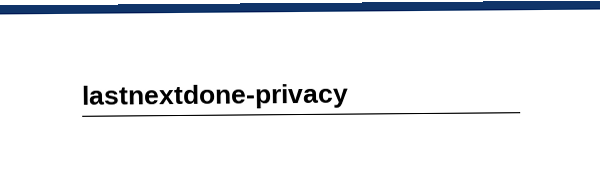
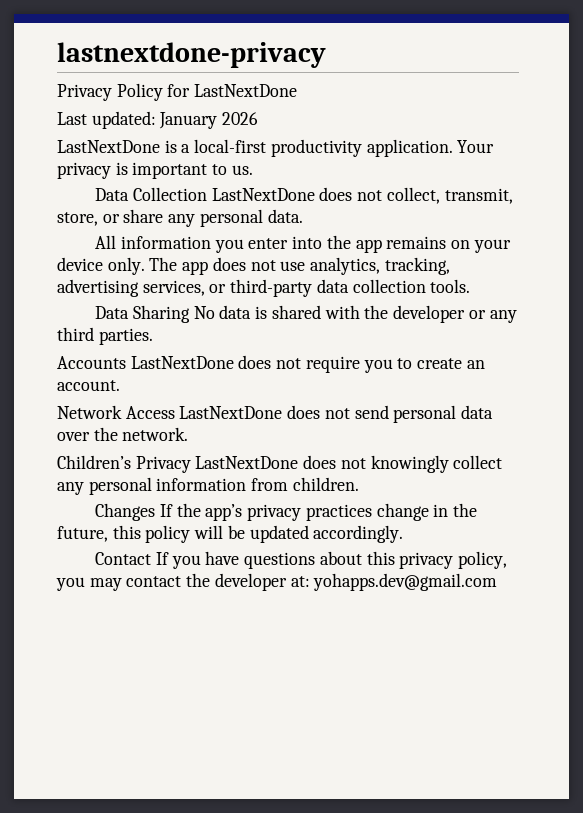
(349, 96) none -> [57,83,298,101] [57,111,259,129] [57,139,495,157] [57,162,253,179] [95,187,513,204] [57,209,303,227] [95,235,511,253] [57,257,450,275] [57,279,471,297] [95,305,517,323] [57,327,153,345] [57,355,485,373] [57,380,120,391] [57,405,494,423] [57,427,189,441] [57,455,503,473] [57,477,359,495] [95,503,478,521] [57,525,404,543] [95,551,508,569] [56,573,498,591] // Privacy Policy for LastNextDone // Last updated: January 2026 // LastNextDone is a local-first productivity application. Your privacy is important to us. // Data Collection LastNextDone does not collect, transmit, store, or share any personal data. // All information you enter into the app remains on your device only. The app does not use analytics, tracking, advertising services, or third-party data collection tools. // Data Sharing No data is shared with the developer or any third parties. // Accounts LastNextDone does not require you to create an account. // Network Access LastNextDone does not send personal data over the network. // Children’s Privacy LastNextDone does not knowingly collect any personal information from children. // Changes If the app’s privacy practices change in the future, this policy will be updated accordingly. // Contact If you have questions about this privacy policy, you may contact the developer at: yohapps.dev@gmail.com

